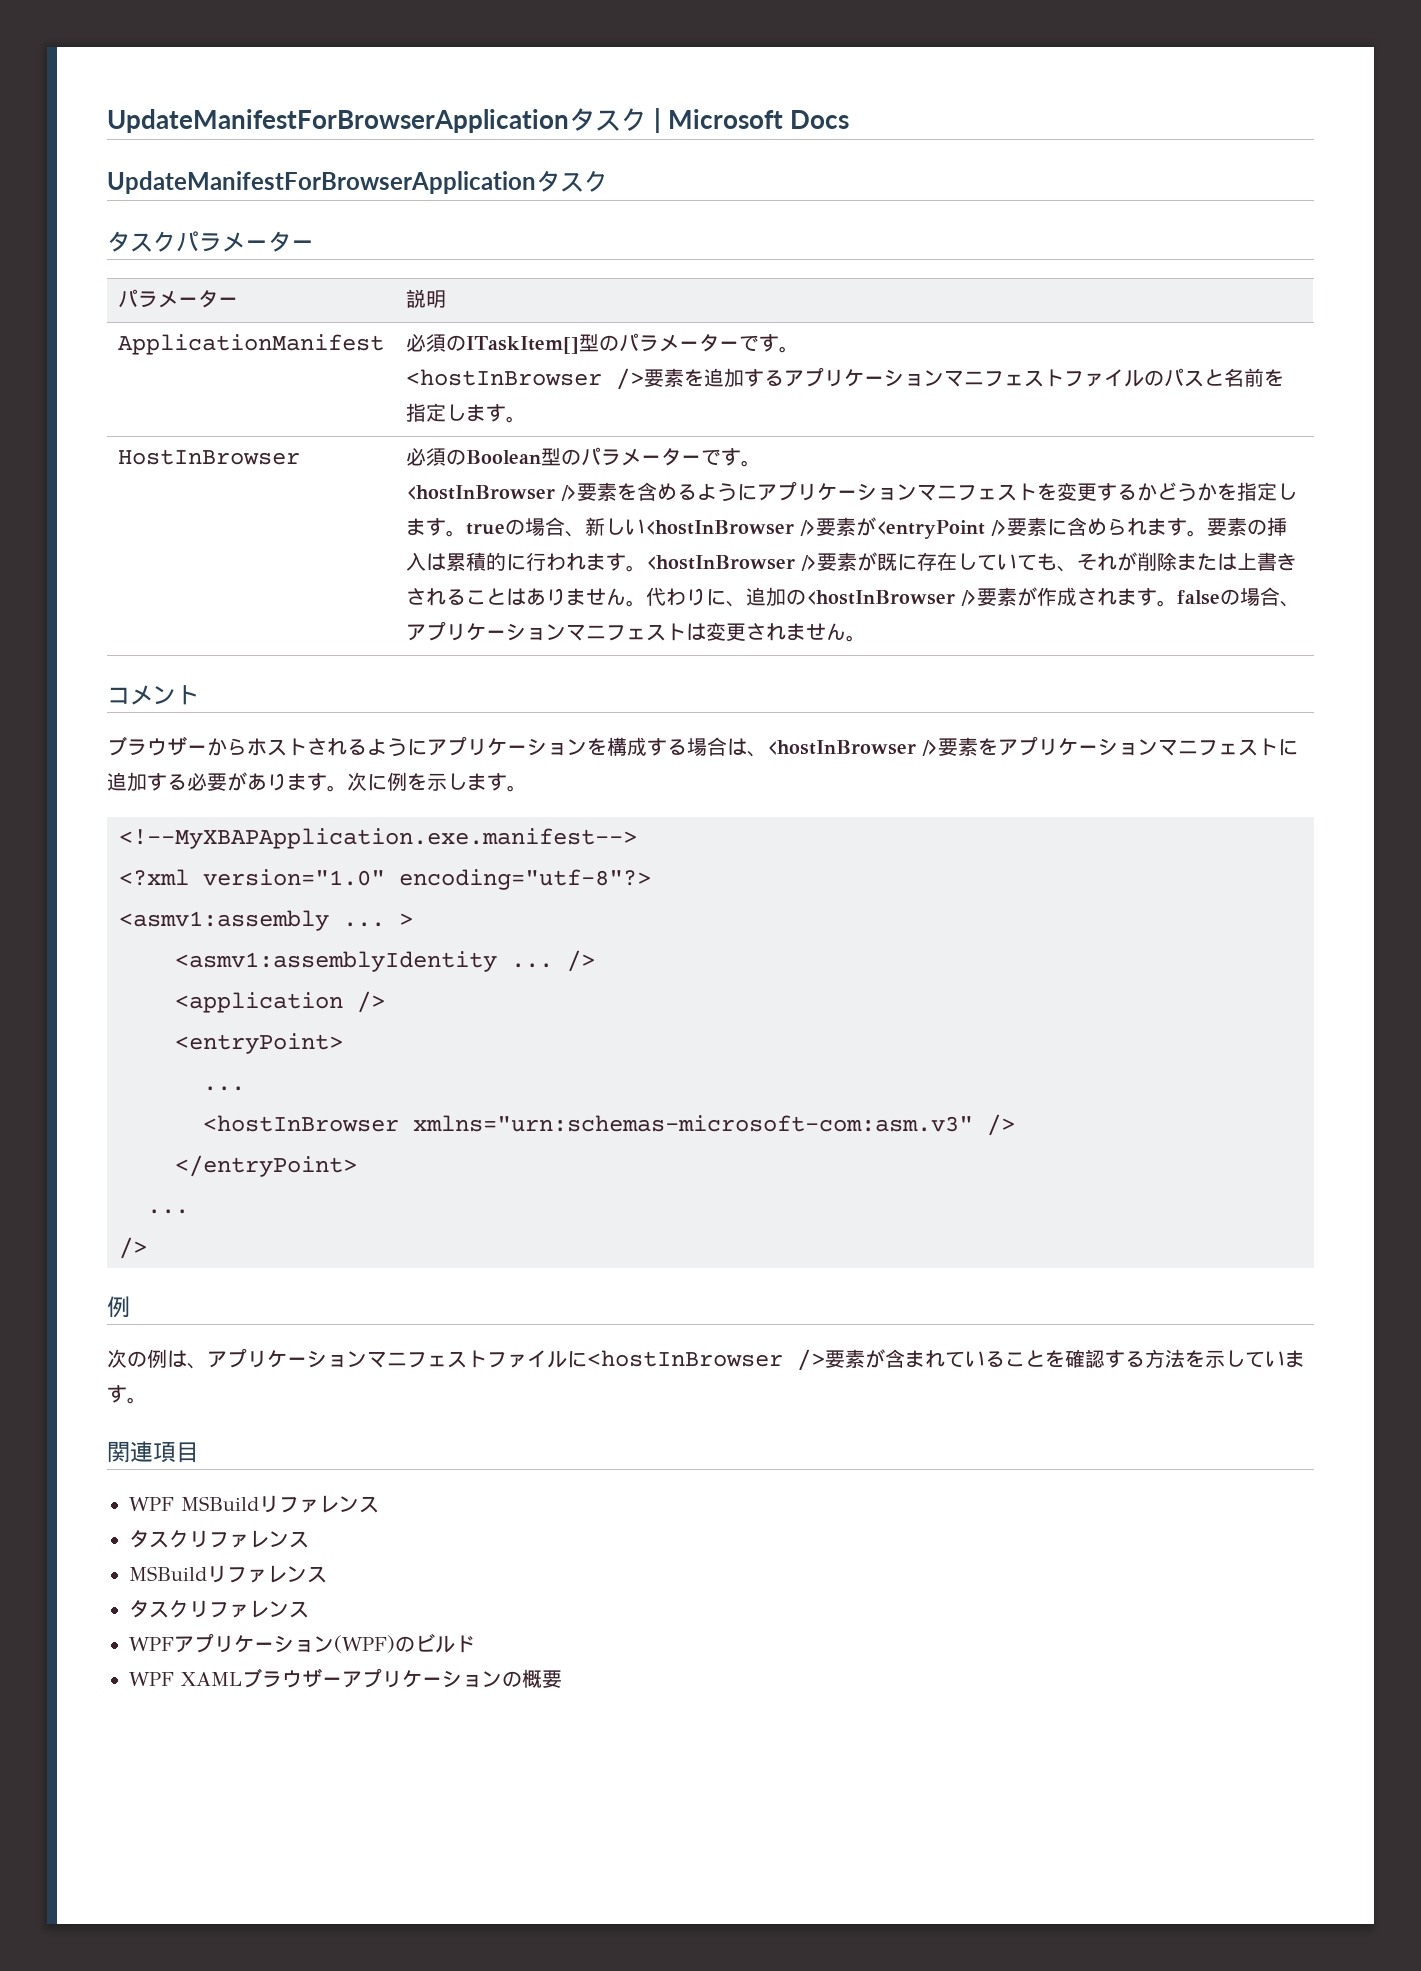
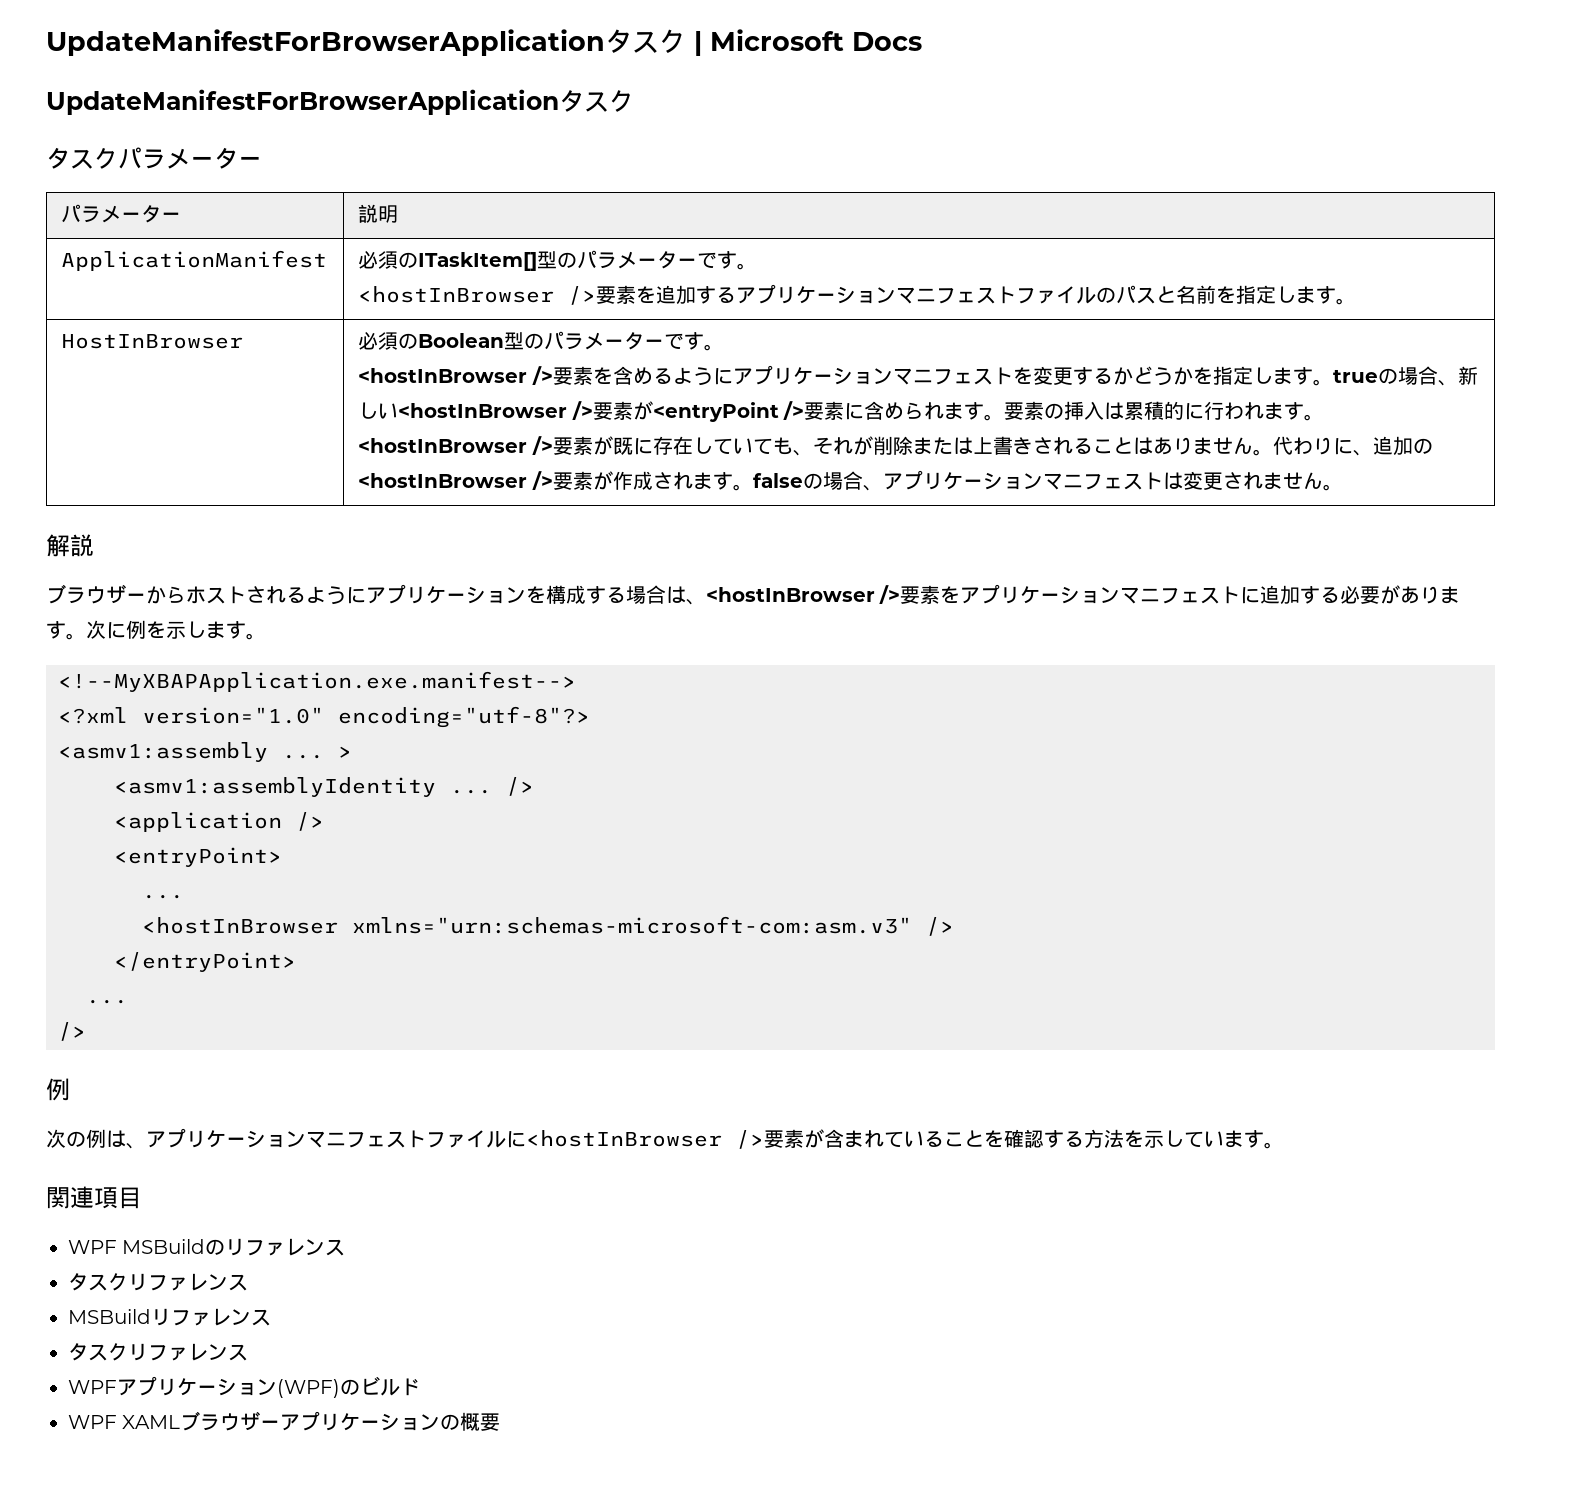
[107,685,199,705] コメント -> [46,534,94,557] 解説
(259, 1503) none -> [205,1239,226,1255] の

